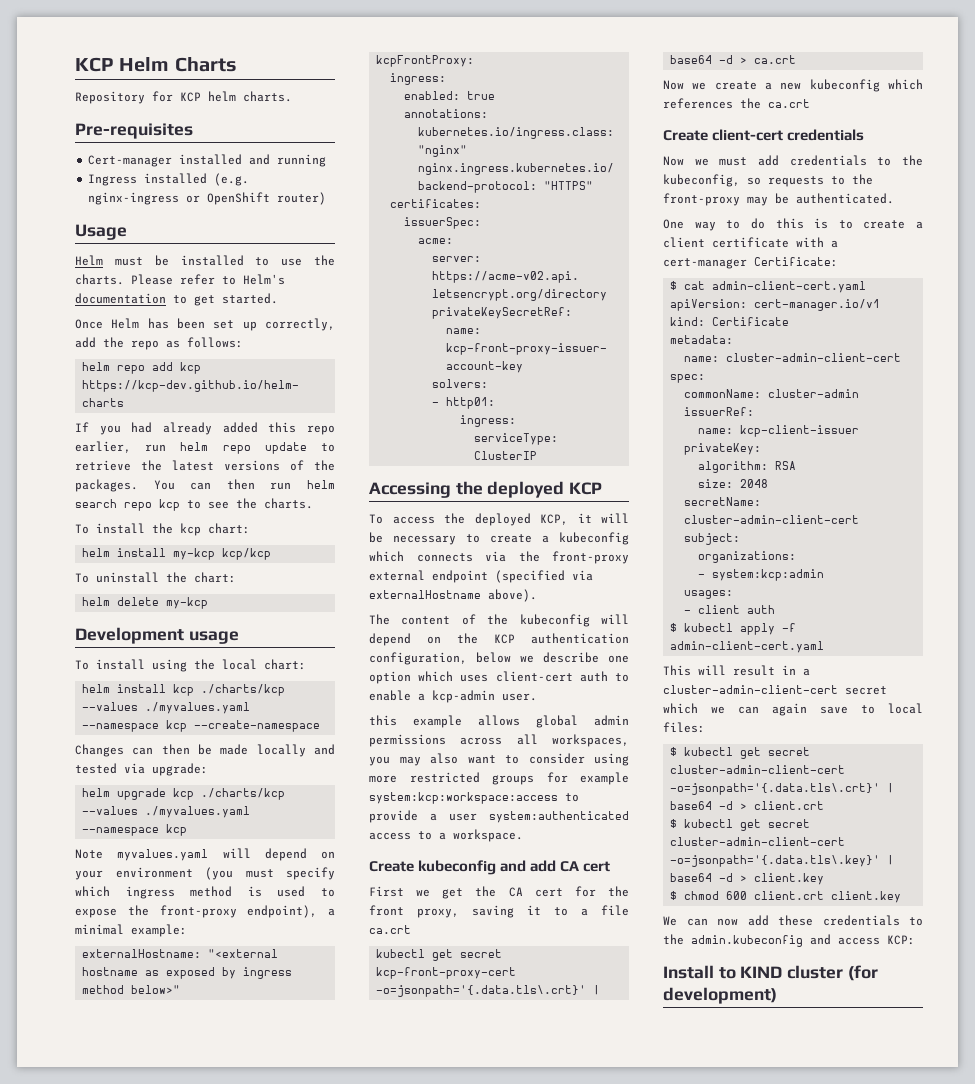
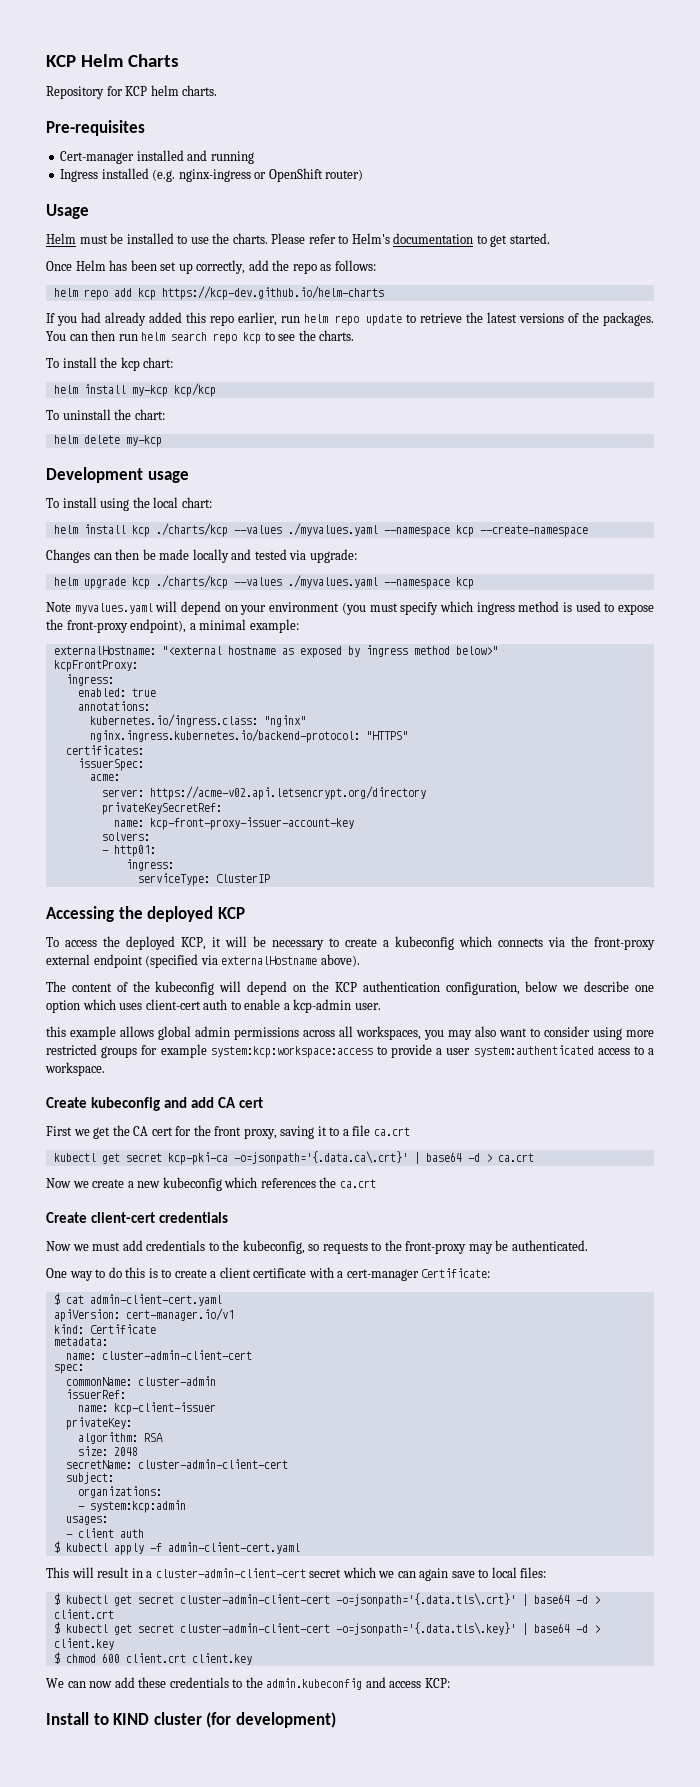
[376,967,517,979] [376,985,587,997] kcp-front-proxy-cert -o=jsonpath='{.data.tls\.crt}' -> [167,1151,408,1165] kcp-pki-ca -o=jsonpath='{.data.ca\.crt}'

